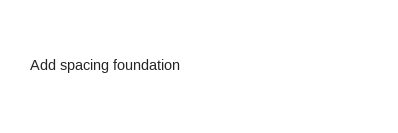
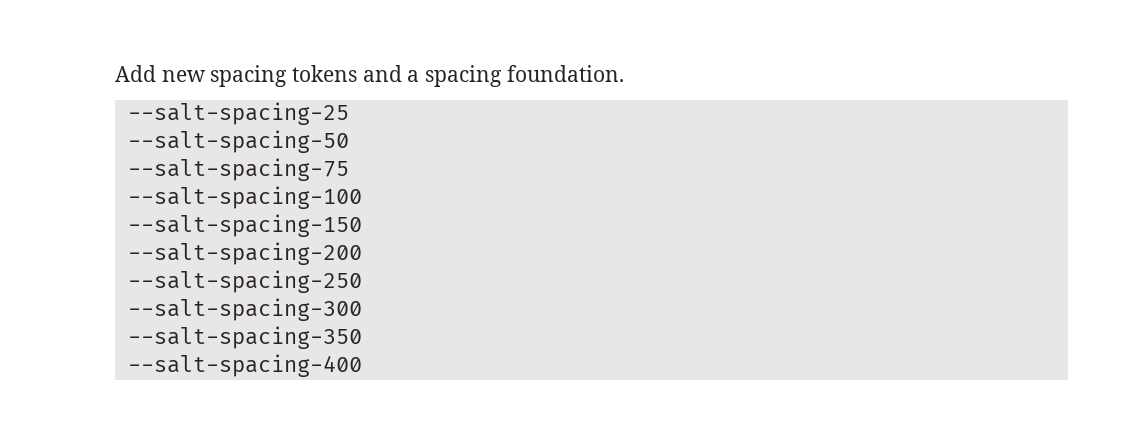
[60,59,180,73] spacing foundation -> [161,65,624,87] [127,102,349,125] [127,130,349,153] [127,158,349,181] [127,186,362,209] [127,214,362,237] [127,242,362,265] [127,270,362,293] [127,298,362,321] [127,326,362,349] [127,354,362,377] new spacing tokens and a spacing foundation. // --salt-spacing-25 // --salt-spacing-50 // --salt-spacing-75 // --salt-spacing-100 // --salt-spacing-150 // --salt-spacing-200 // --salt-spacing-250 // --salt-spacing-300 // --salt-spacing-350 // --salt-spacing-400

